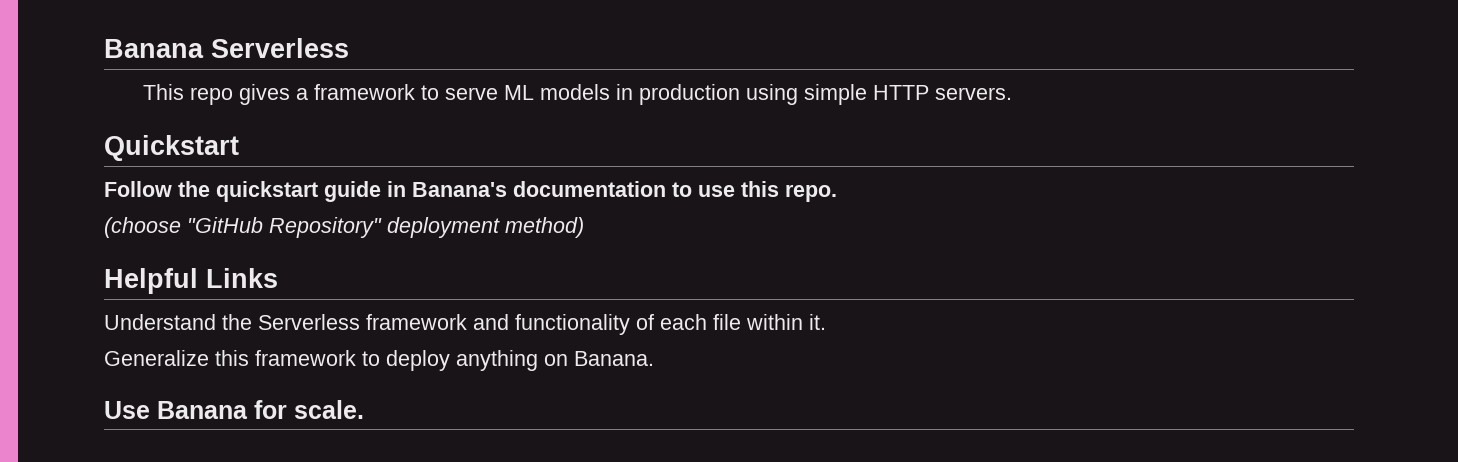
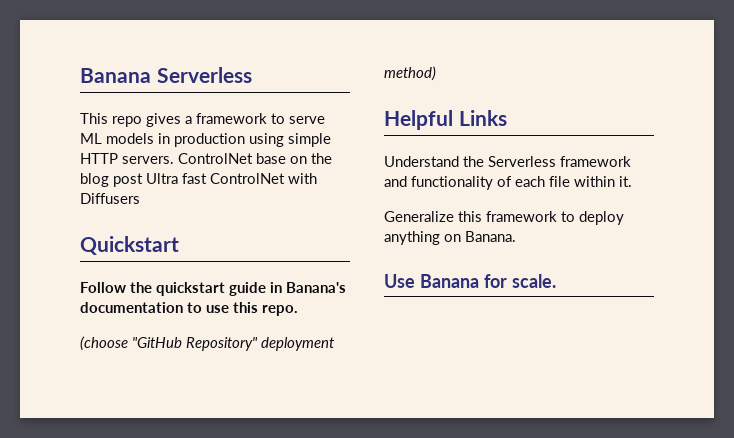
(1013, 93) none -> [178,153,332,164] [80,173,317,187] [80,193,140,204] ControlNet base on the blog post Ultra fast ControlNet with Diffusers

